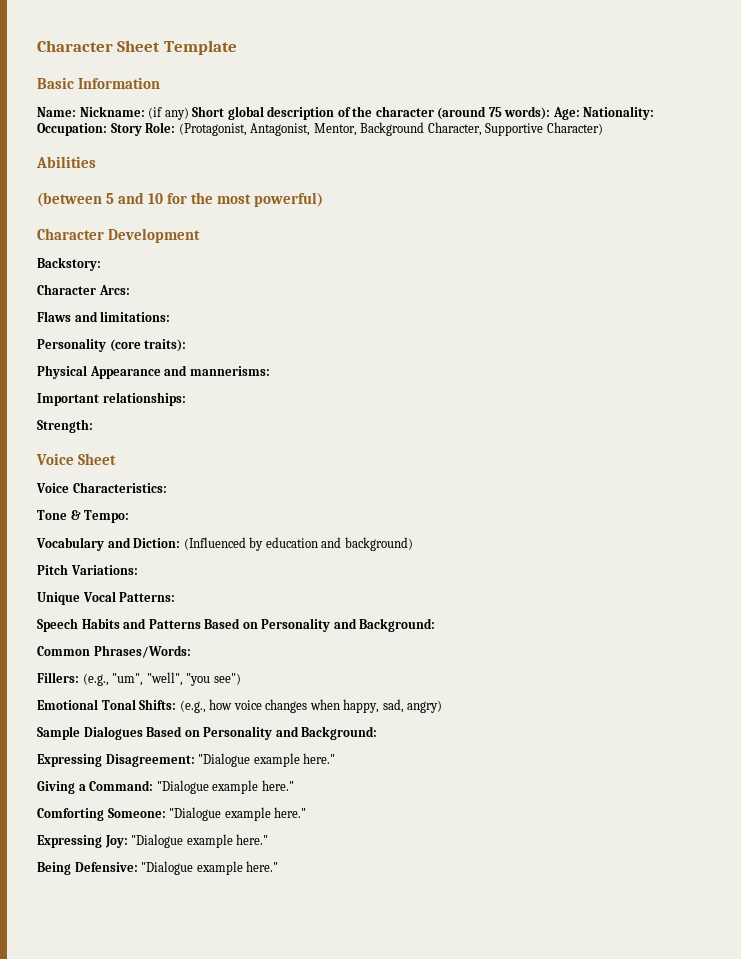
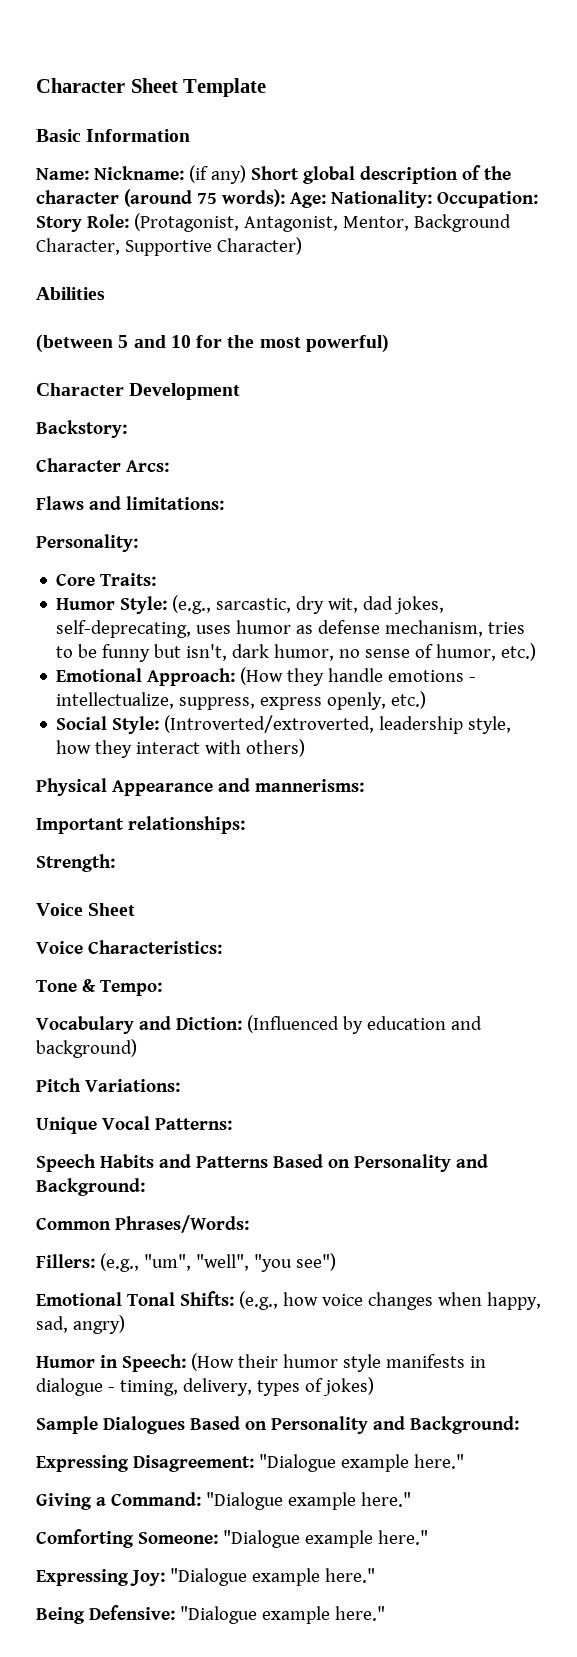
[37,338,187,352] Personality (core traits): -> [36,534,138,552] [56,573,157,586] [56,595,445,614] [56,620,526,638] [56,643,537,662] [56,667,477,686] [56,691,427,710] [56,715,512,734] [56,739,306,758] Personality: // Core Traits: // Humor Style: (e.g., sarcastic, dry wit, dad jokes, self-deprecating, uses humor as defense mechanism, tries to be funny but isn't, dark humor, no sense of humor, etc.) // Emotional Approach: (How they handle emotions - intellectualize, suppress, express openly, etc.) // Social Style: (Introverted/extroverted, leadership style, how they interact with others)
(443, 706) none -> [36,1353,486,1372] [36,1377,374,1396] // Humor in Speech: (How their humor style manifests in dialogue - timing, delivery, types of jokes)

